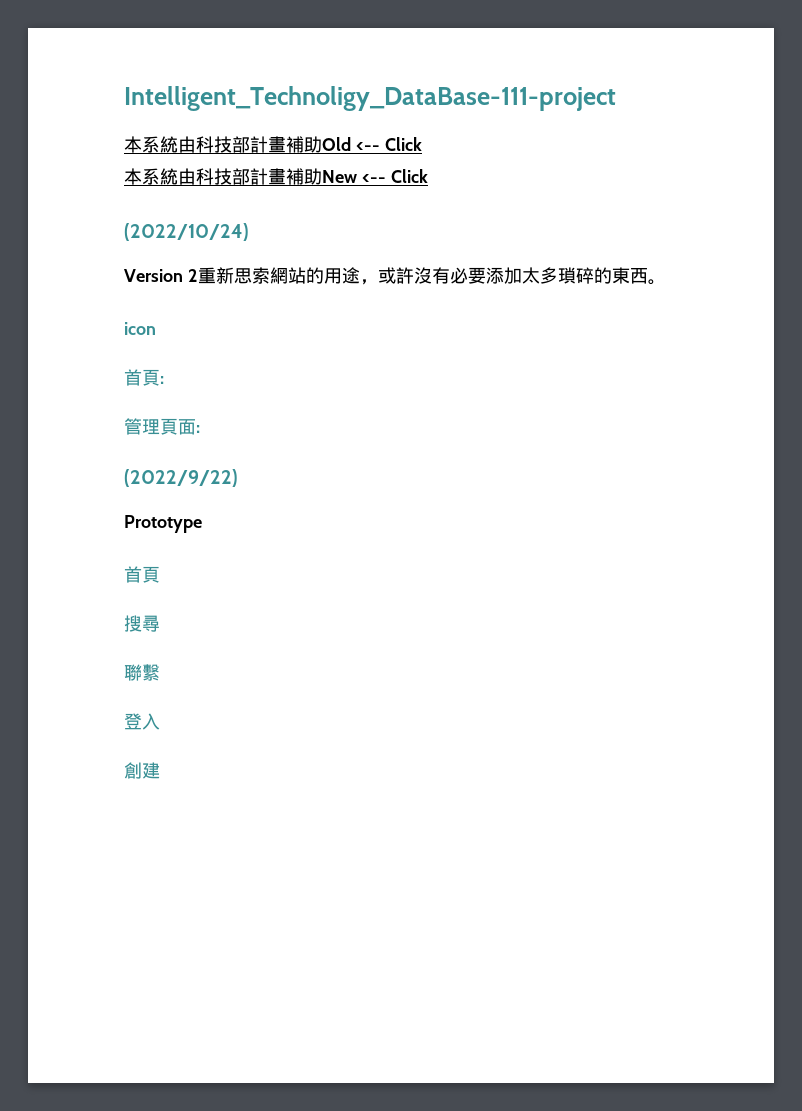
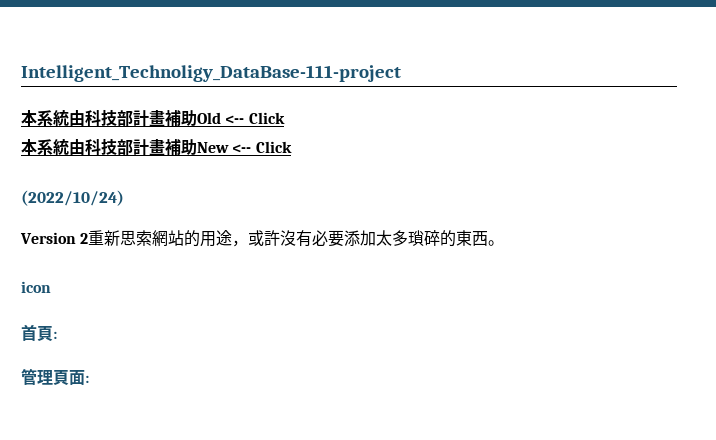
[124,469,238,487] [124,515,202,533] [124,566,160,583] [124,615,160,632] [124,664,160,681] [124,713,160,730] [124,762,160,779] // (2022/9/22) // Prototype // 首頁 // 搜尋 // 聯繫 // 登入 // 創建 -> (89, 379) none

